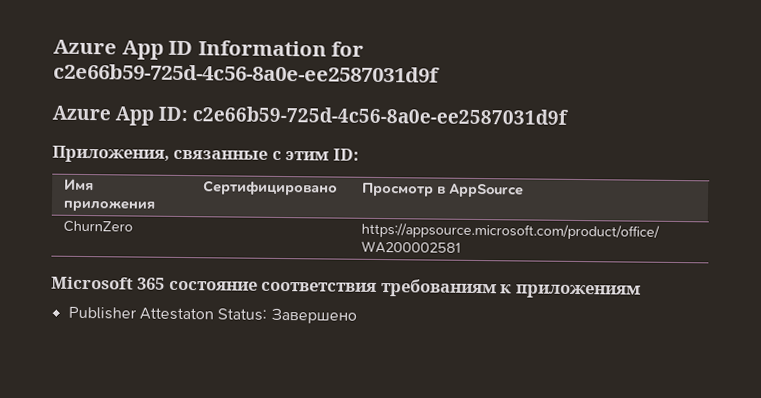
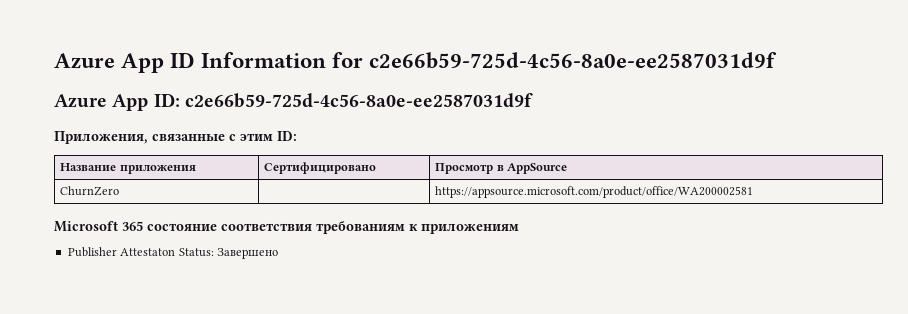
[64,178,95,192] Имя -> [60,163,117,171] Название

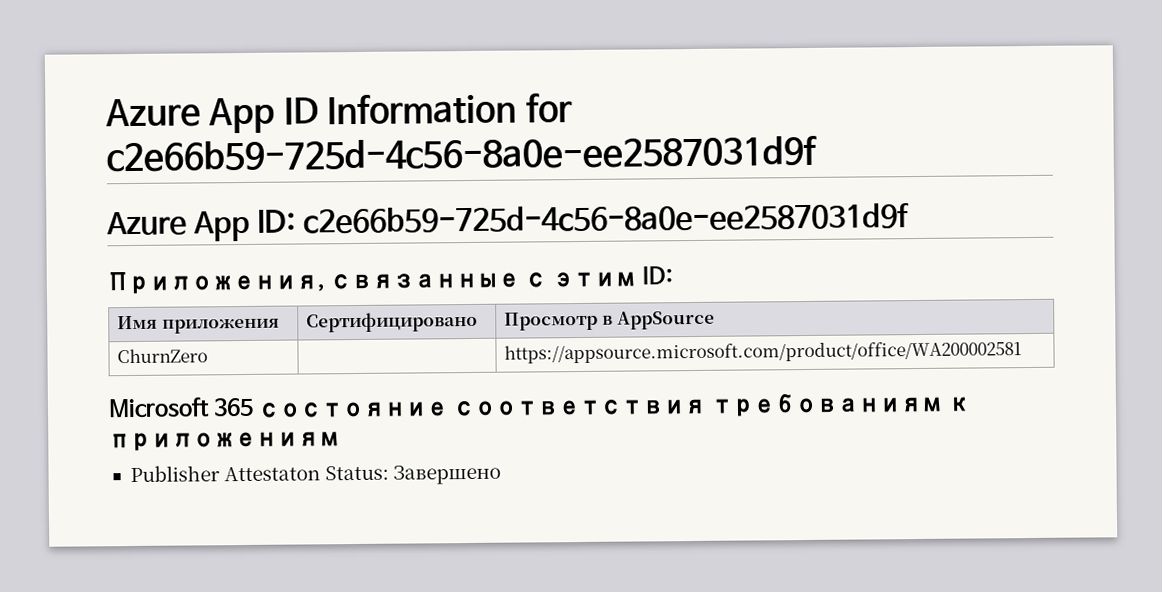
[60,163,117,171] Название -> [117,315,159,330] Имя

